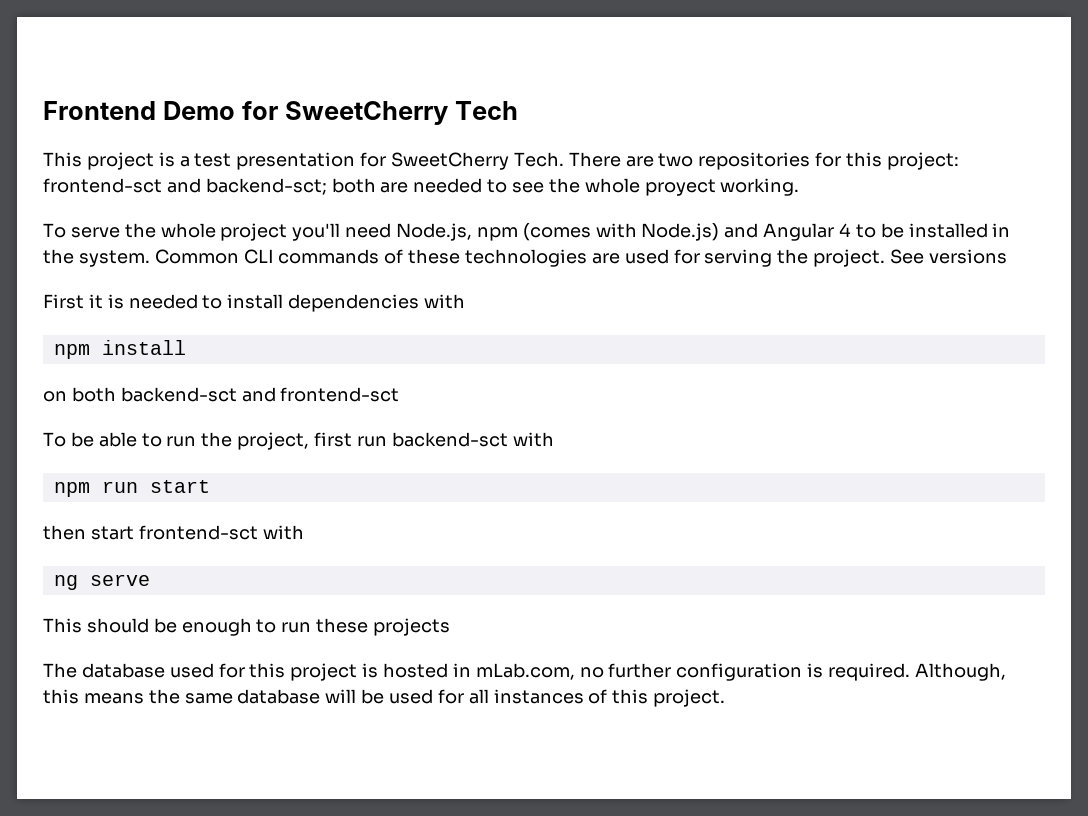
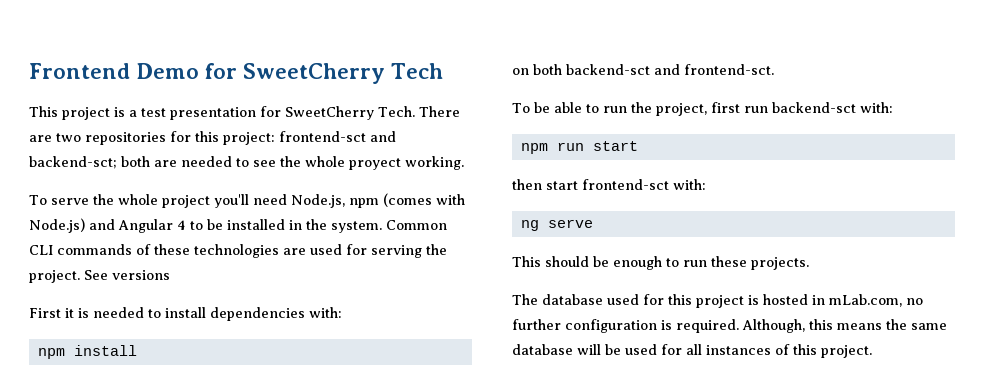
[424,294,466,309] with -> [309,307,342,318] with:
[280,387,400,402] frontend-sct -> [684,64,774,75] frontend-sct.
[512,432,554,447] with -> [859,102,893,113] with:
[262,525,304,540] with -> [673,179,706,190] with:
[373,618,451,636] projects -> [751,257,809,270] projects.

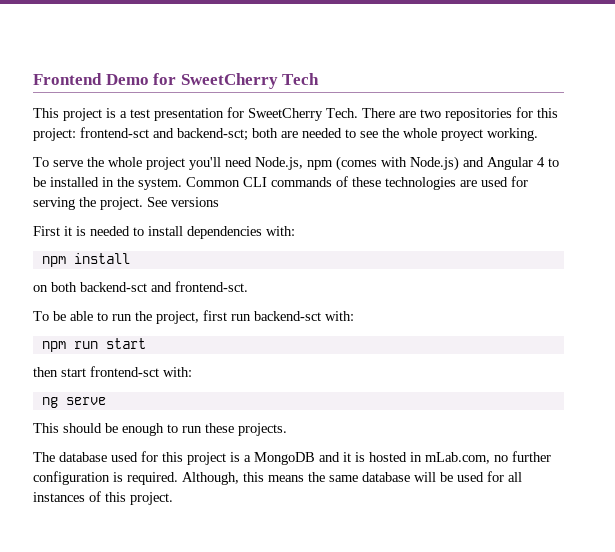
(759, 300) none -> [244,452,365,465] a MongoDB and it is

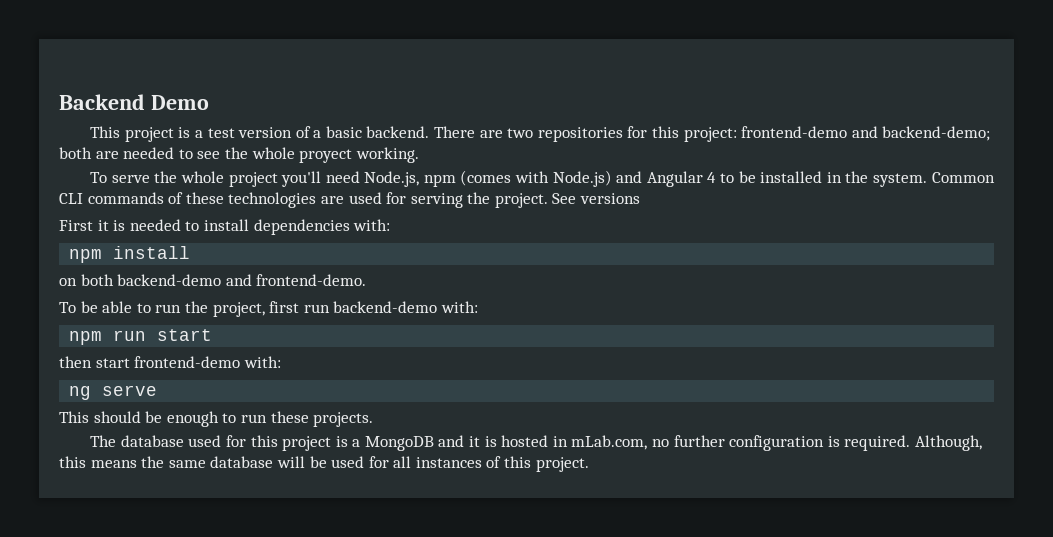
[33,73,102,85] Frontend -> [59,94,145,110] Backend
[153,73,320,89] for SweetCherry Tech -> (209, 102) none
[154,107,358,121] presentation for SweetCherry Tech. -> [238,126,430,138] version of a basic backend.
[80,127,248,141] frontend-sct and backend-sct; -> [741,126,991,141] frontend-demo and backend-demo;
[80,281,248,292] backend-sct and frontend-sct. -> [117,274,367,286] backend-demo and frontend-demo.
[254,311,321,321] backend-sct -> [333,301,438,313] backend-demo
[90,366,159,377] frontend-sct -> [134,356,241,368] frontend-demo

